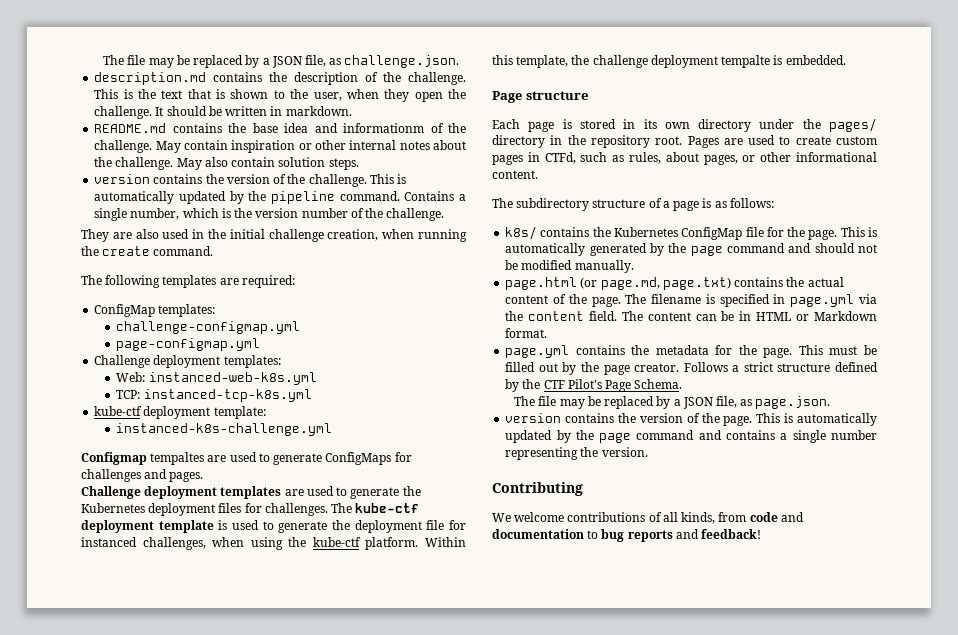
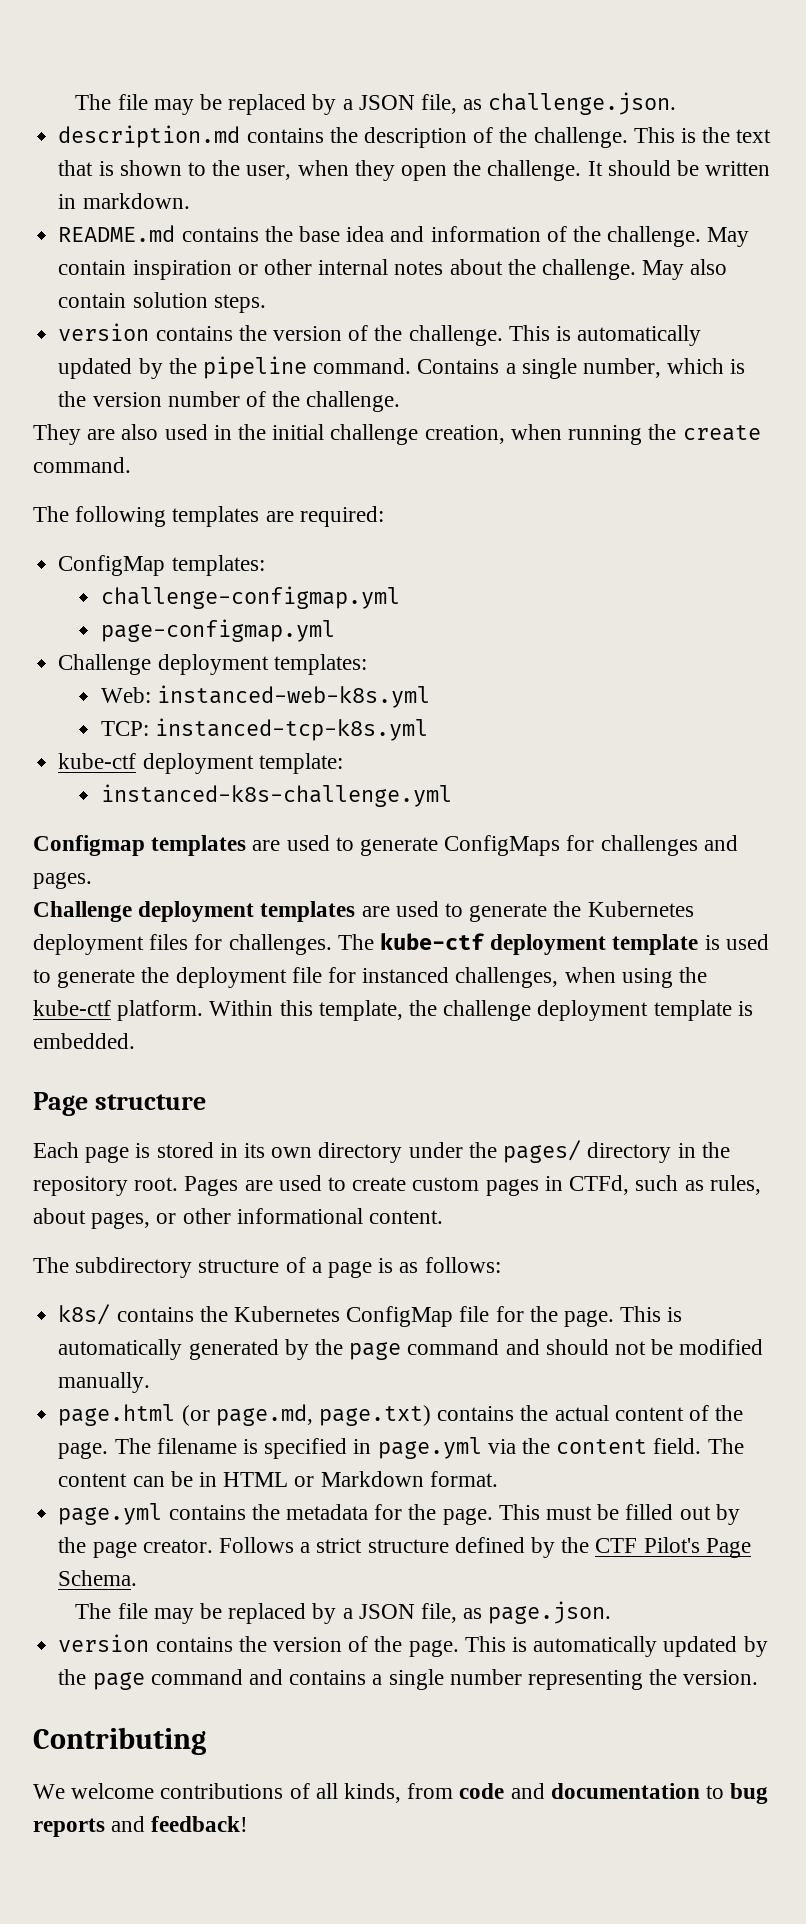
[343,123,425,133] informationm -> [430,226,541,242] information
[150,452,205,465] tempaltes -> [151,835,247,856] templates
[721,55,771,68] tempalte -> [653,1000,732,1021] template

